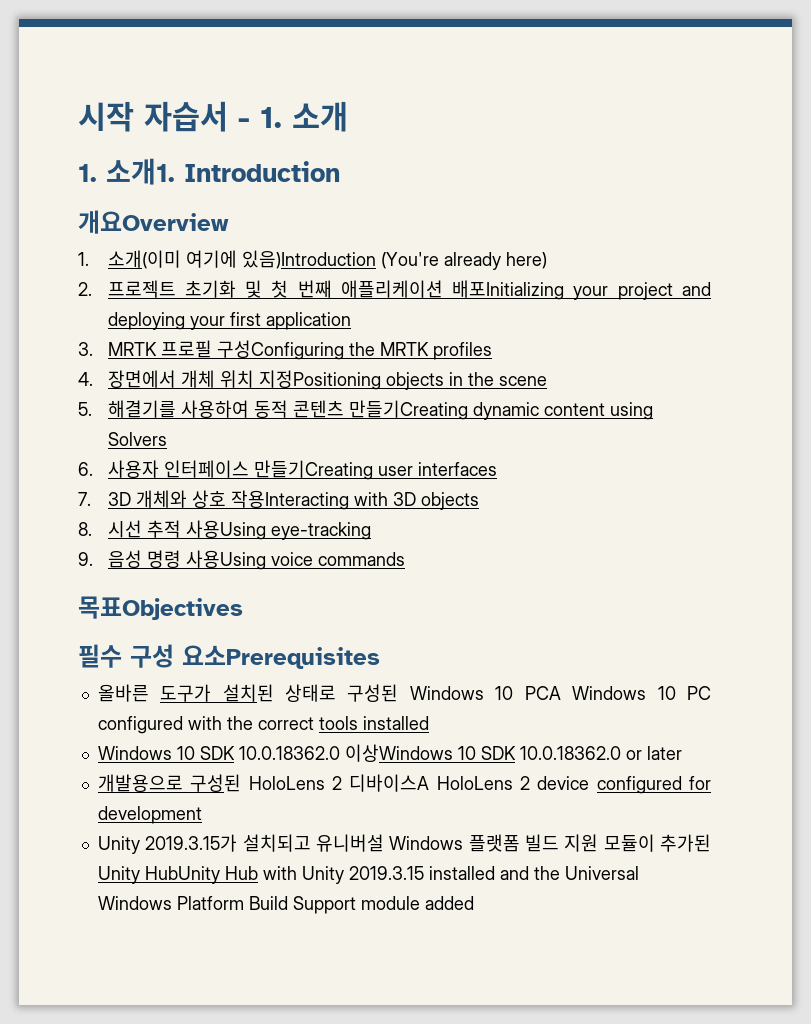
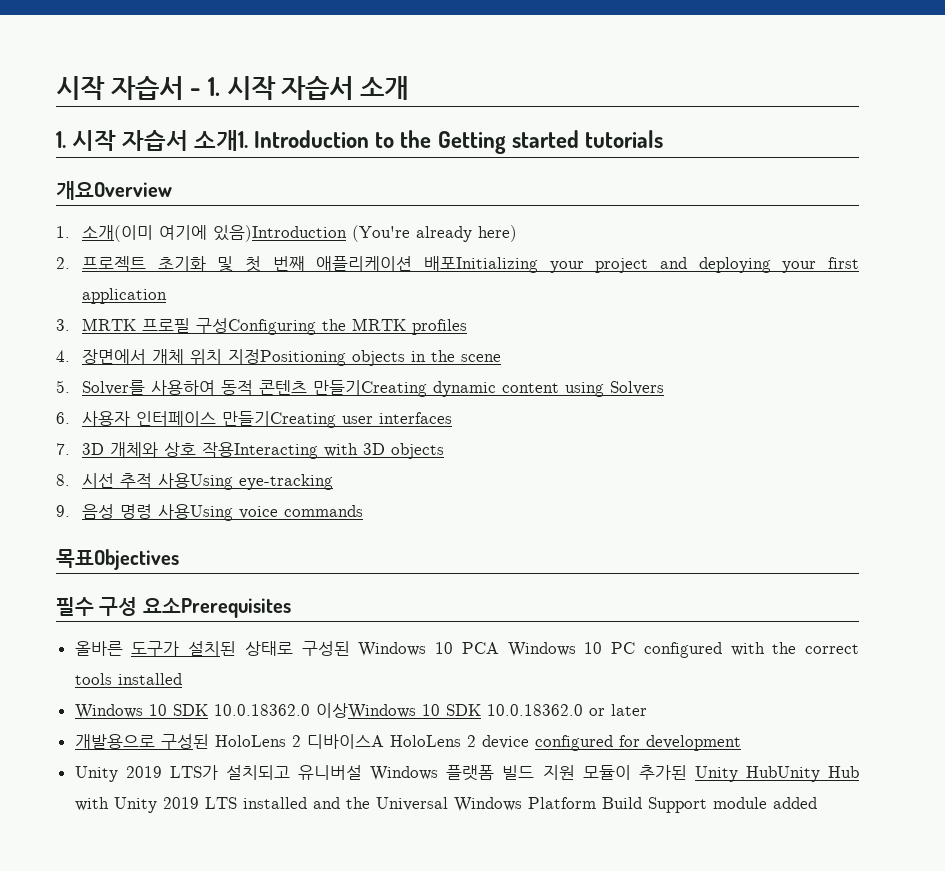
(282, 117) none -> [226,76,354,100] 시작 자습서
(97, 173) none -> [72,130,189,151] 시작 자습서
(340, 171) none -> [375,130,663,154] to the Getting started tutorials
[107,400,176,418] 해결기를 -> [82,380,146,395] Solver를
[145,834,238,852] 2019.3.15가 -> [125,765,218,780] 2019 LTS가
[348,866,424,880] 2019.3.15 -> [162,797,237,809] 2019 LTS

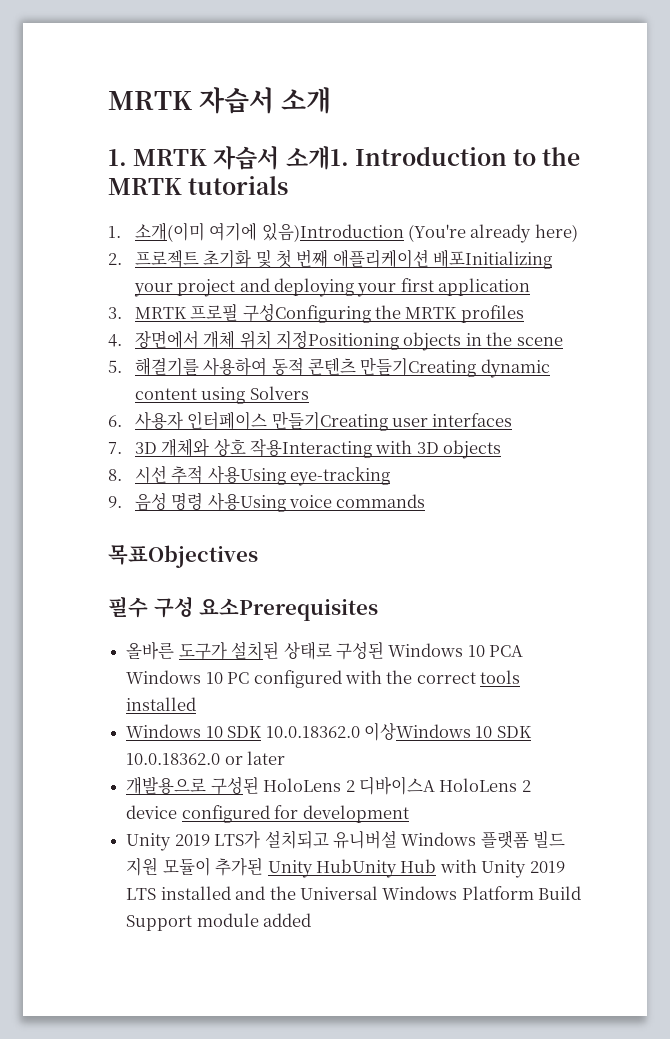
[56,76,276,100] 시작 자습서 - 1. 시작 -> [108,91,192,110] MRTK
[72,130,117,151] 시작 -> [133,149,208,166] MRTK
[437,130,579,154] Getting started -> [108,178,182,195] MRTK
[56,181,172,200] // 개요Overview -> (289, 185) none
[82,380,146,395] Solver를 -> [134,357,199,376] 해결기를

